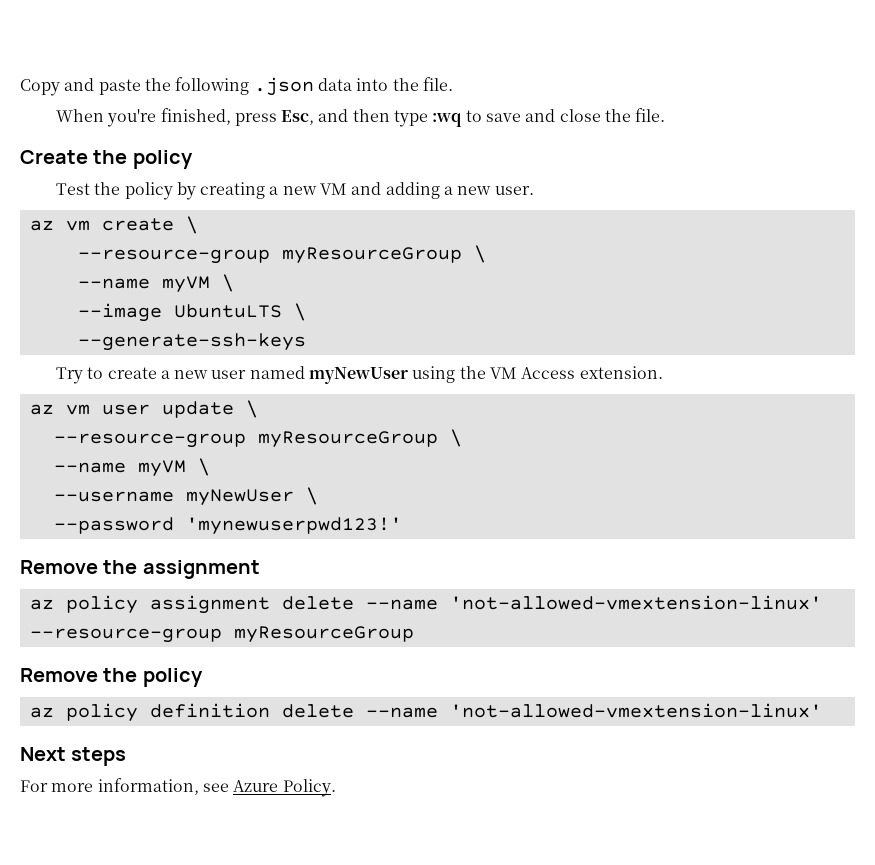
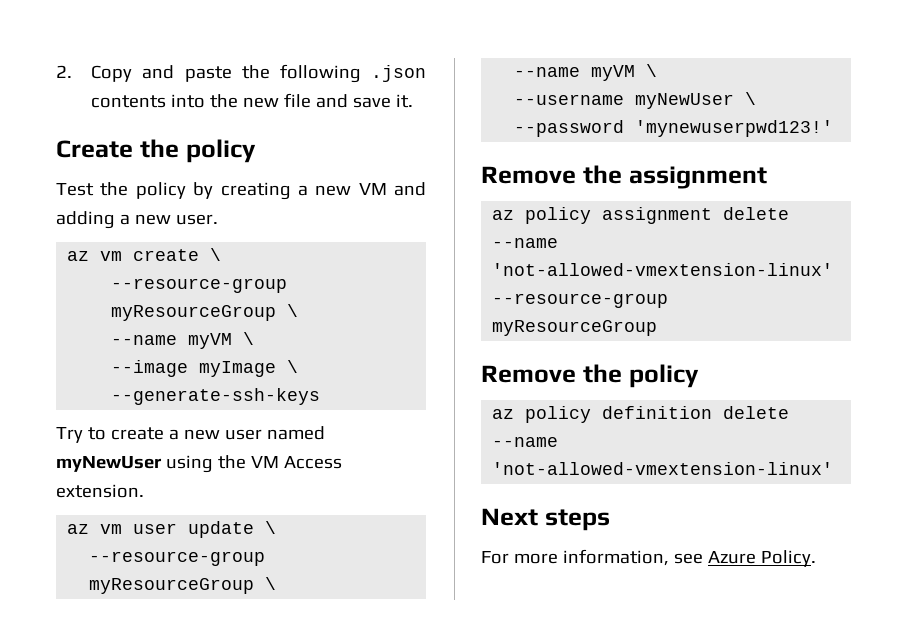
(20, 87) none -> [56,65,72,78] 2.
[317,78,352,91] data -> [91,95,167,108] contents
[422,77,453,91] [55,108,666,127] file. // When you're finished, press Esc, and then type :wq to save and close the file. -> [243,93,414,108] new file and save it.
[173,304,282,318] UbuntuLTS -> [199,361,277,377] myImage

